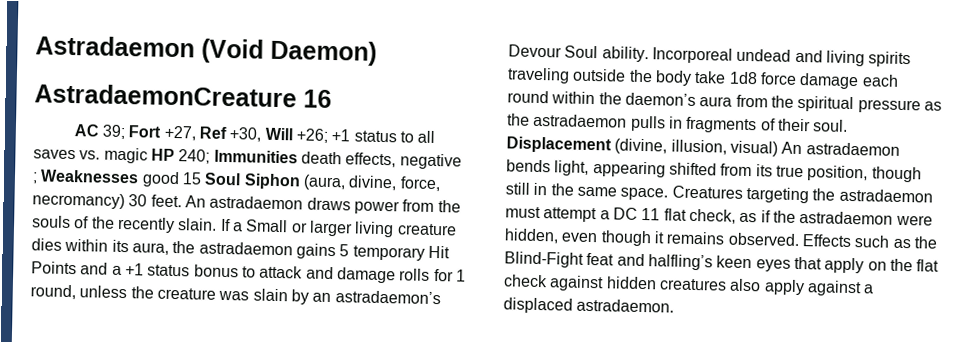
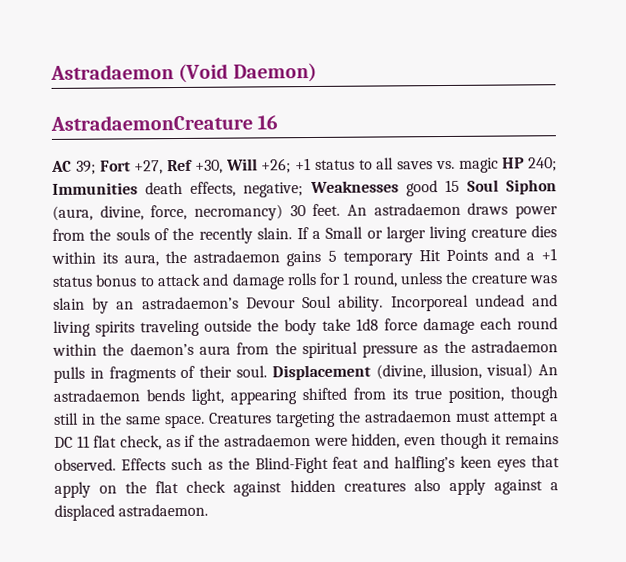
[399,153,462,170] [32,172,38,184] negative ; -> [243,182,304,198] negative;

